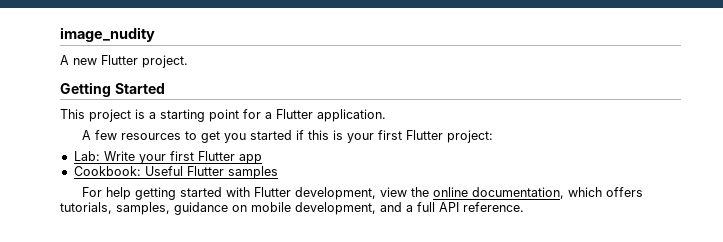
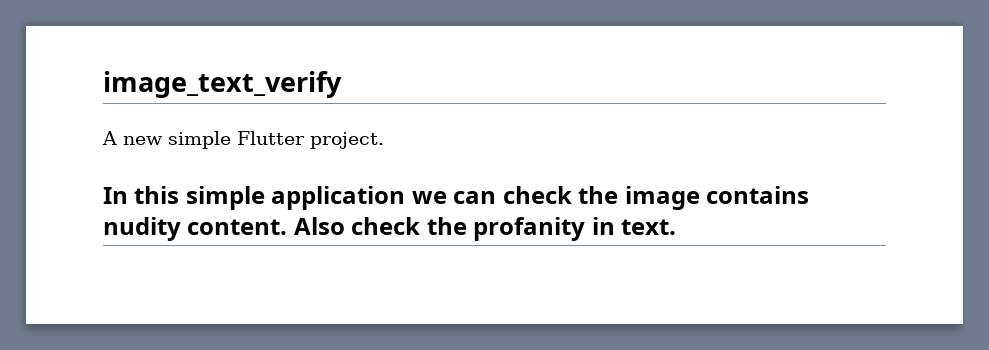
[60,27,155,42] image_nudity -> [103,71,342,98] image_text_verify
(97, 61) none -> [168,131,231,149] simple
[60,82,165,97] [60,109,386,122] [81,130,493,143] [73,151,262,164] [73,166,278,179] [81,187,643,200] [60,202,524,215] Getting Started // This project is a starting point for a Flutter application. // A few resources to get you started if this is your first Flutter project: // Lab: Write your first Flutter app // Cookbook: Useful Flutter samples // For help getting started with Flutter development, view the online documentation, which offers tutorials, samples, guidance on mobile development, and a full API reference. -> [103,186,810,210] [103,217,677,241] In this simple application we can check the image contains nudity content. Also check the profanity in text.

